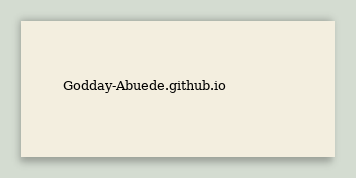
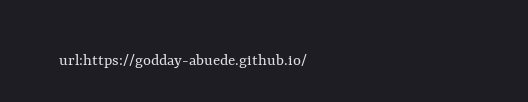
[63,80,226,93] Godday-Abuede.github.io -> [59,54,307,68] url:https://godday-abuede.github.io/

